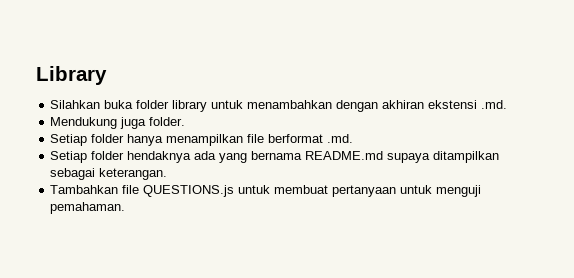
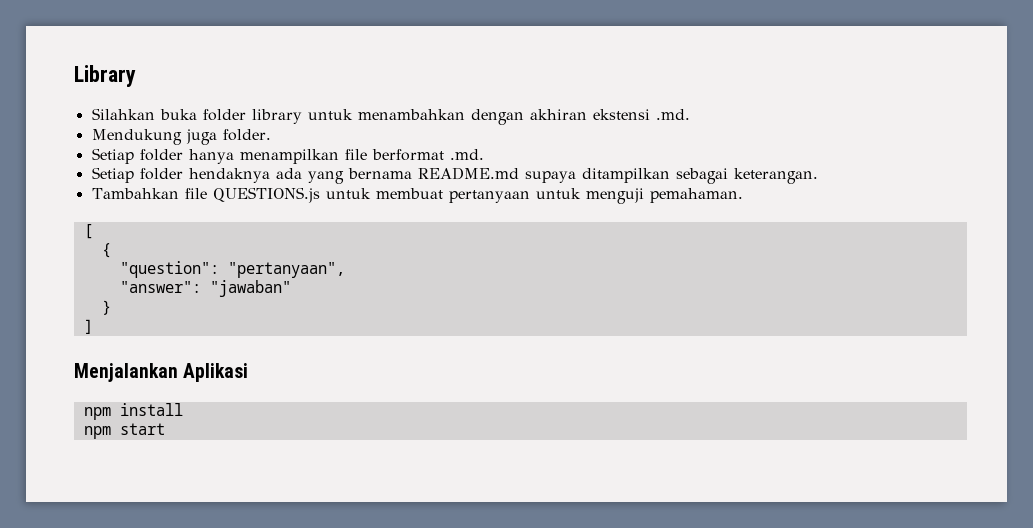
(126, 208) none -> [83,224,93,239] [101,243,111,258] [119,261,345,278] [119,280,291,297] [101,300,111,315] [83,319,93,334] [74,363,249,382] [83,403,183,420] [83,423,165,439] // [ // { // "question": "pertanyaan", // "answer": "jawaban" // } // ] // Menjalankan Aplikasi // npm install // npm start

